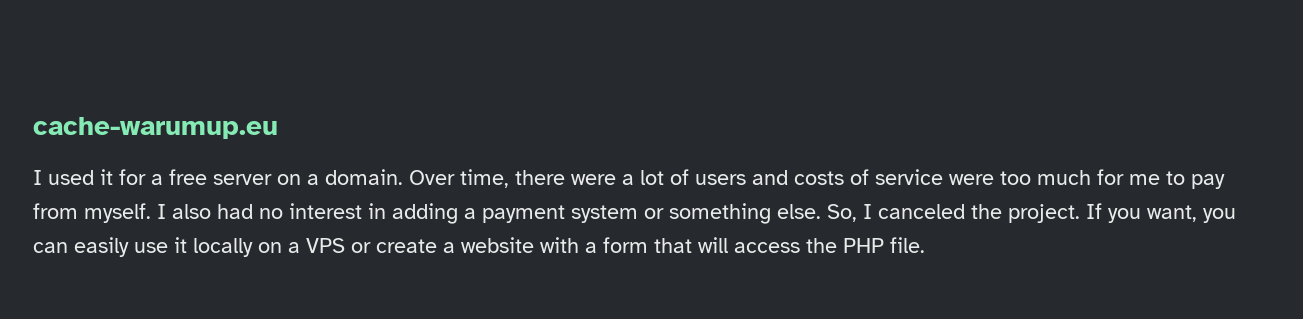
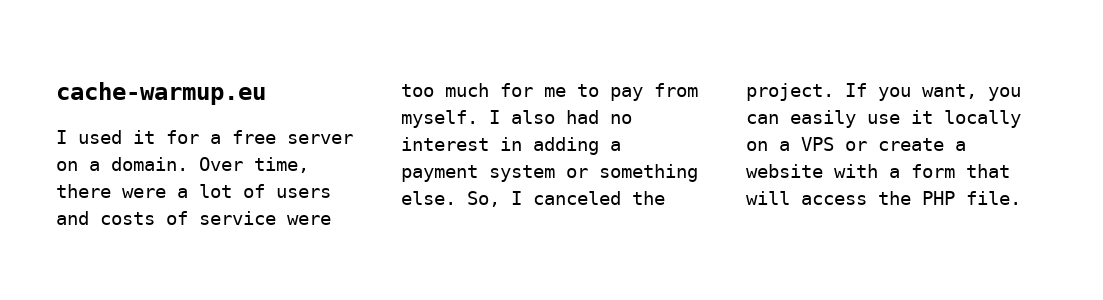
[33,117,278,139] cache-warumup.eu -> [56,82,266,105] cache-warmup.eu

